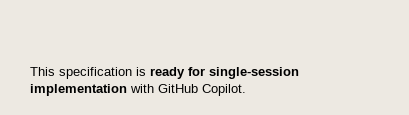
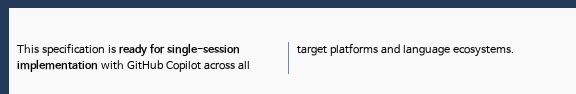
[202,84,246,96] Copilot. -> [165,61,250,72] [297,43,514,57] Copilot across all target platforms and language ecosystems.

